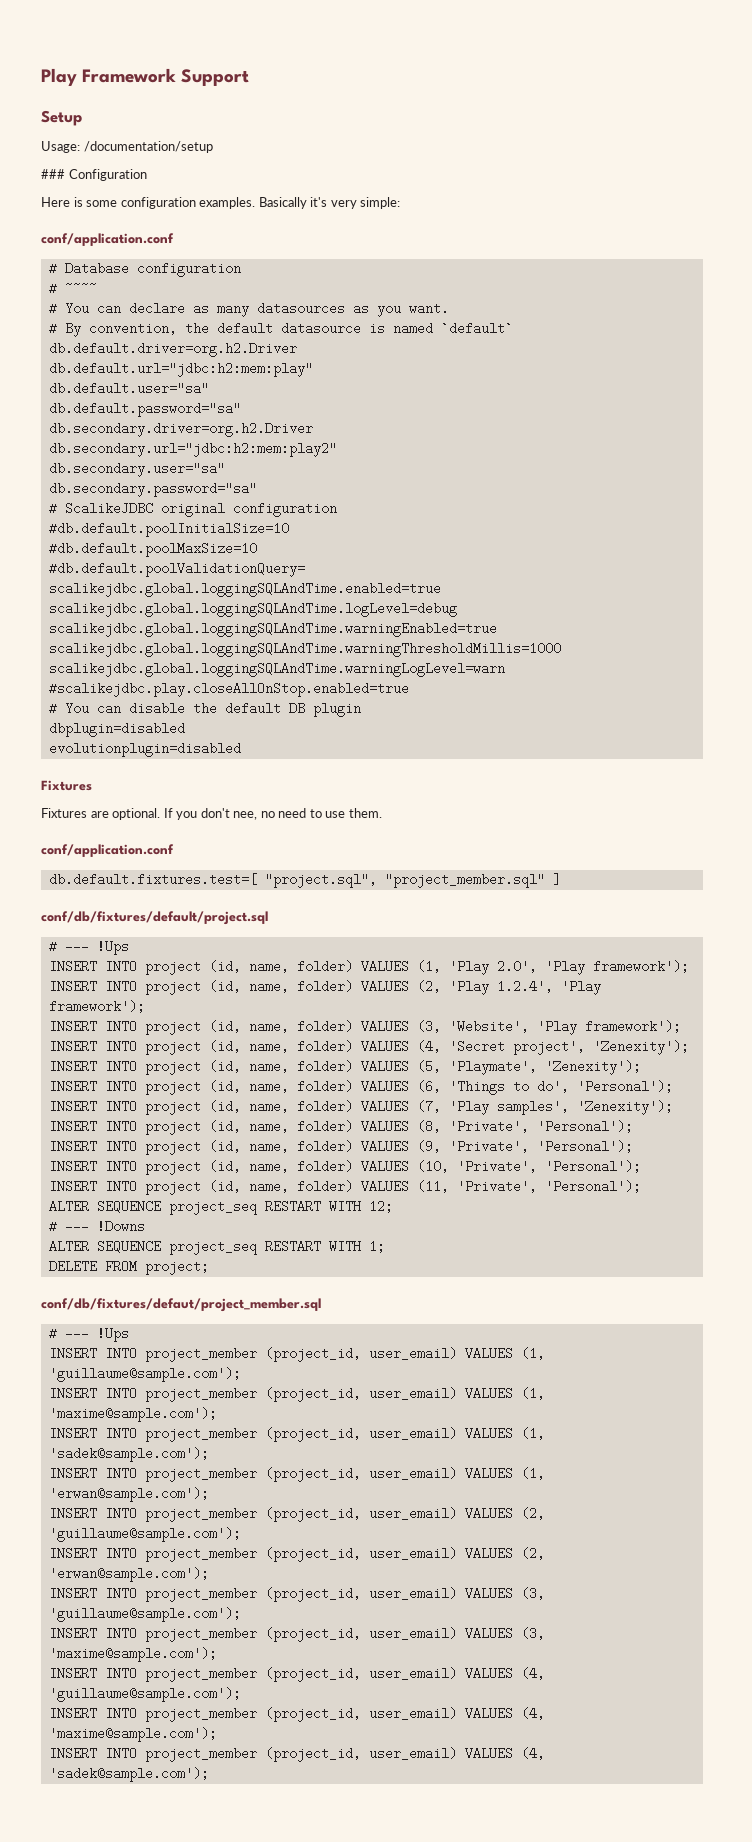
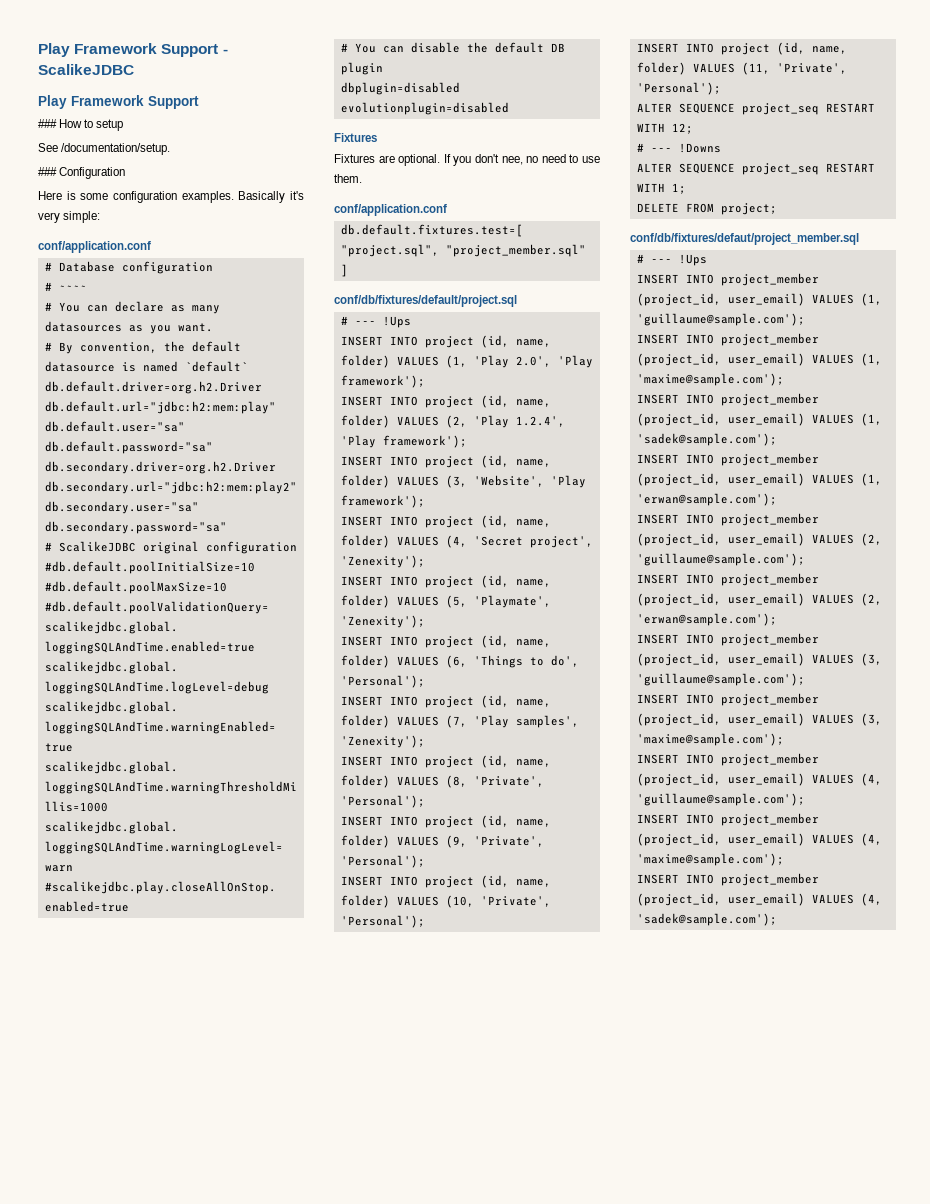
[41,68,250,86] [41,110,82,126] [41,141,213,153] Play Framework Support // Setup // Usage: /documentation/setup -> [38,43,228,57] [38,64,134,75] [38,95,199,109] [38,119,124,131] [38,143,171,155] Play Framework Support - ScalikeJDBC // Play Framework Support // ### How to setup // See /documentation/setup.

